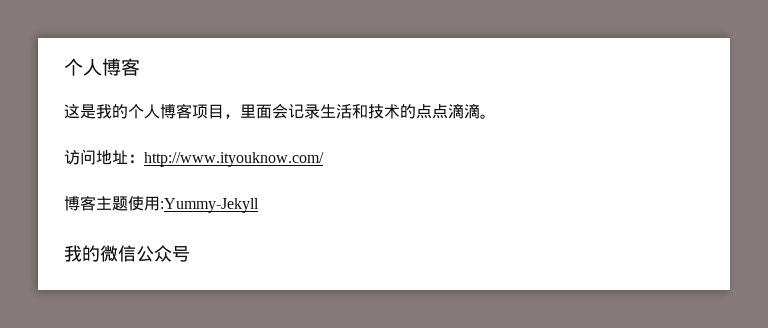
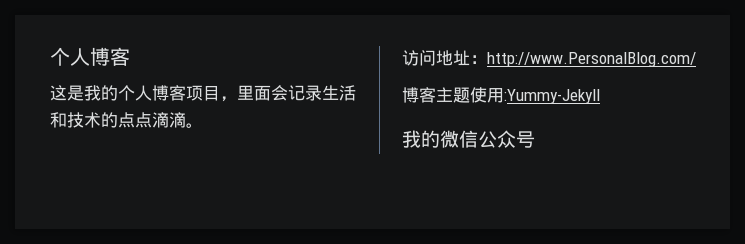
[144,152,324,167] http://www.ityouknow.com/ -> [487,52,696,67] http://www.PersonalBlog.com/

